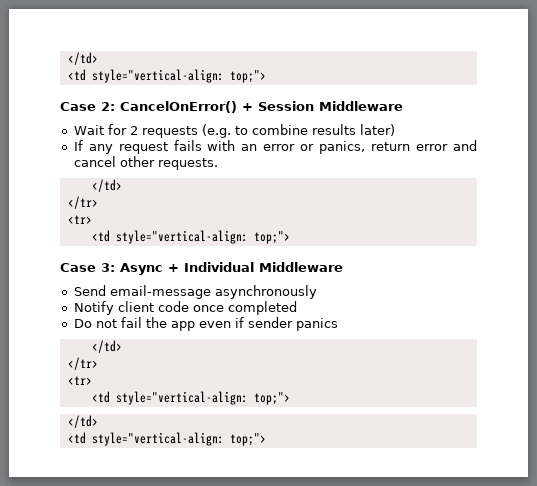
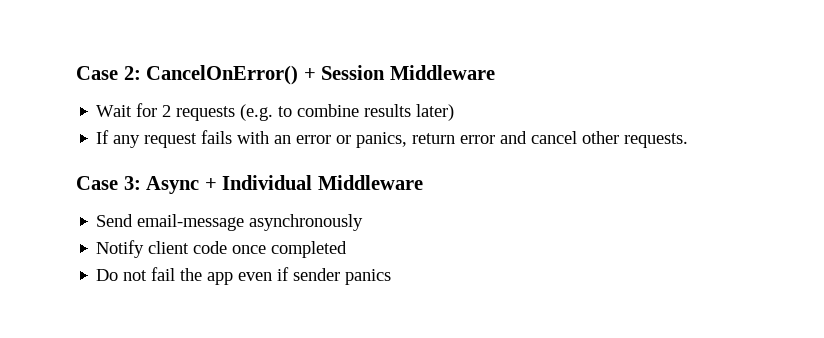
[67,52,98,65] [67,69,266,83] </td> // <td style="vertical-align: top;"> // -> (76, 73) none
[91,179,122,192] [67,196,98,209] [67,215,92,224] [91,230,290,244] // </td> // </tr> // <tr> // <td style="vertical-align: top;"> -> (689, 140) none
[91,340,122,353] [67,357,98,370] [67,376,92,385] [91,391,290,405] [67,415,98,428] [67,432,266,446] // </td> // </tr> // <tr> // <td style="vertical-align: top;"> // </td> // <td style="vertical-align: top;"> -> (392, 277) none

